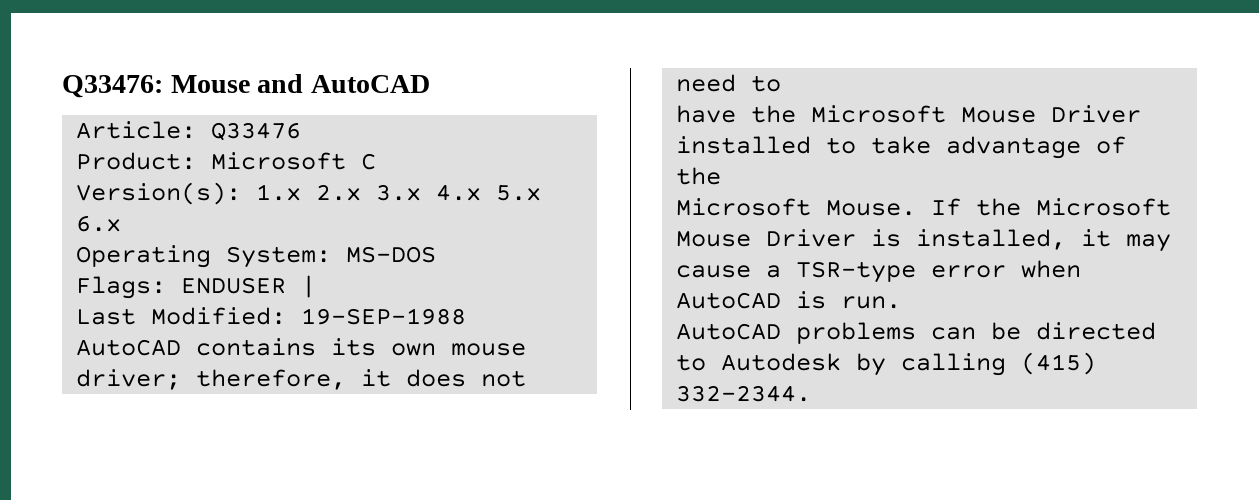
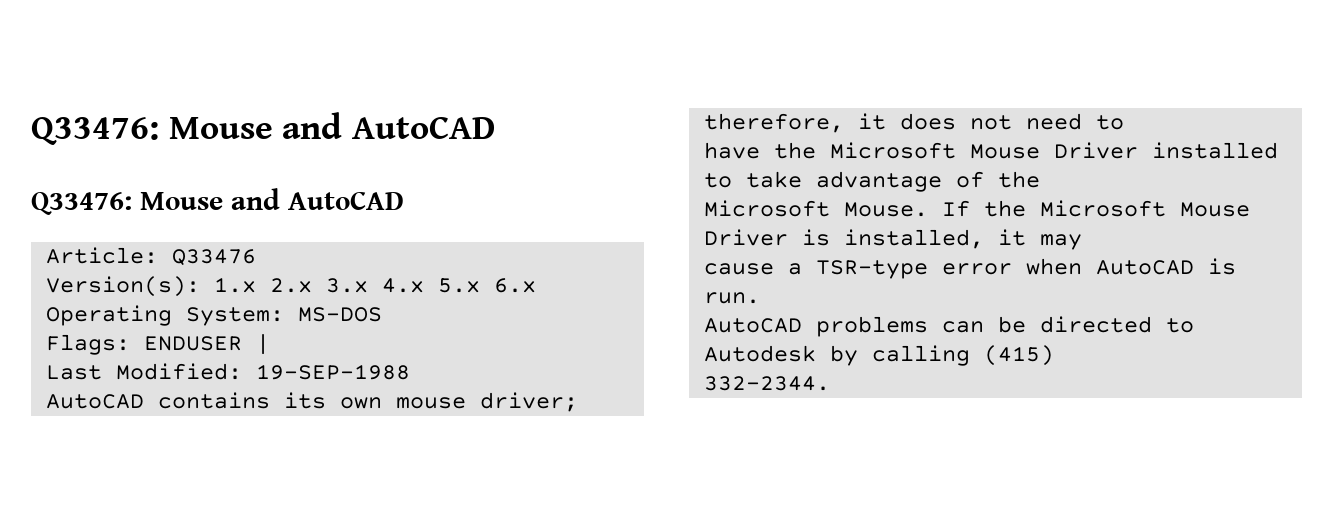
[62,74,430,98] Q33476: Mouse and AutoCAD -> [31,112,495,145] [31,188,404,215] Q33476: Mouse and AutoCAD // Q33476: Mouse and AutoCAD
[75,152,376,170] // Product: Microsoft C -> (256, 257) none

